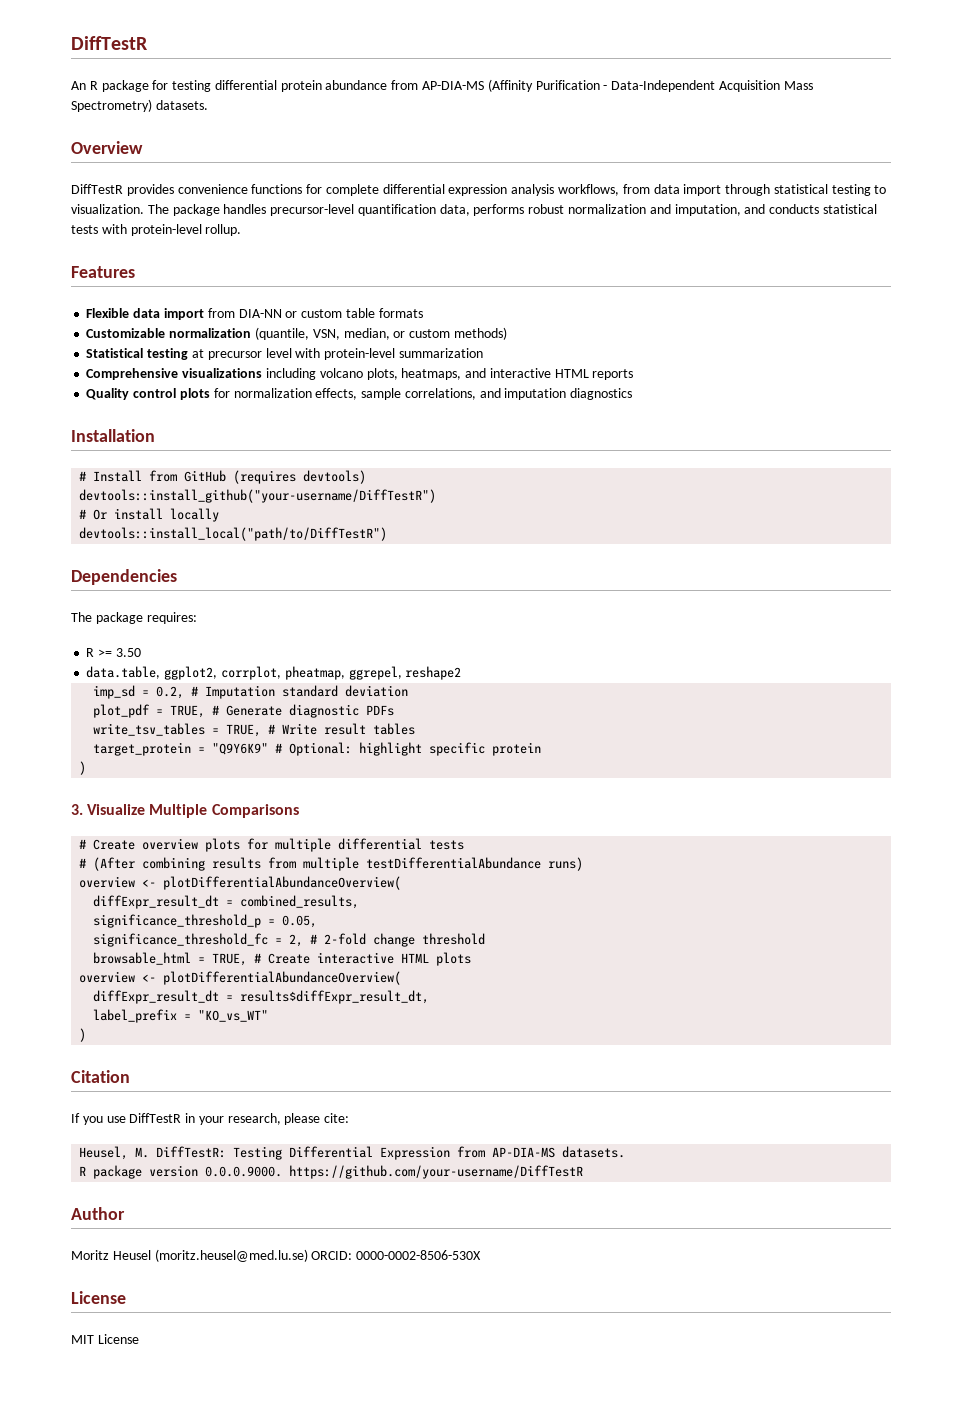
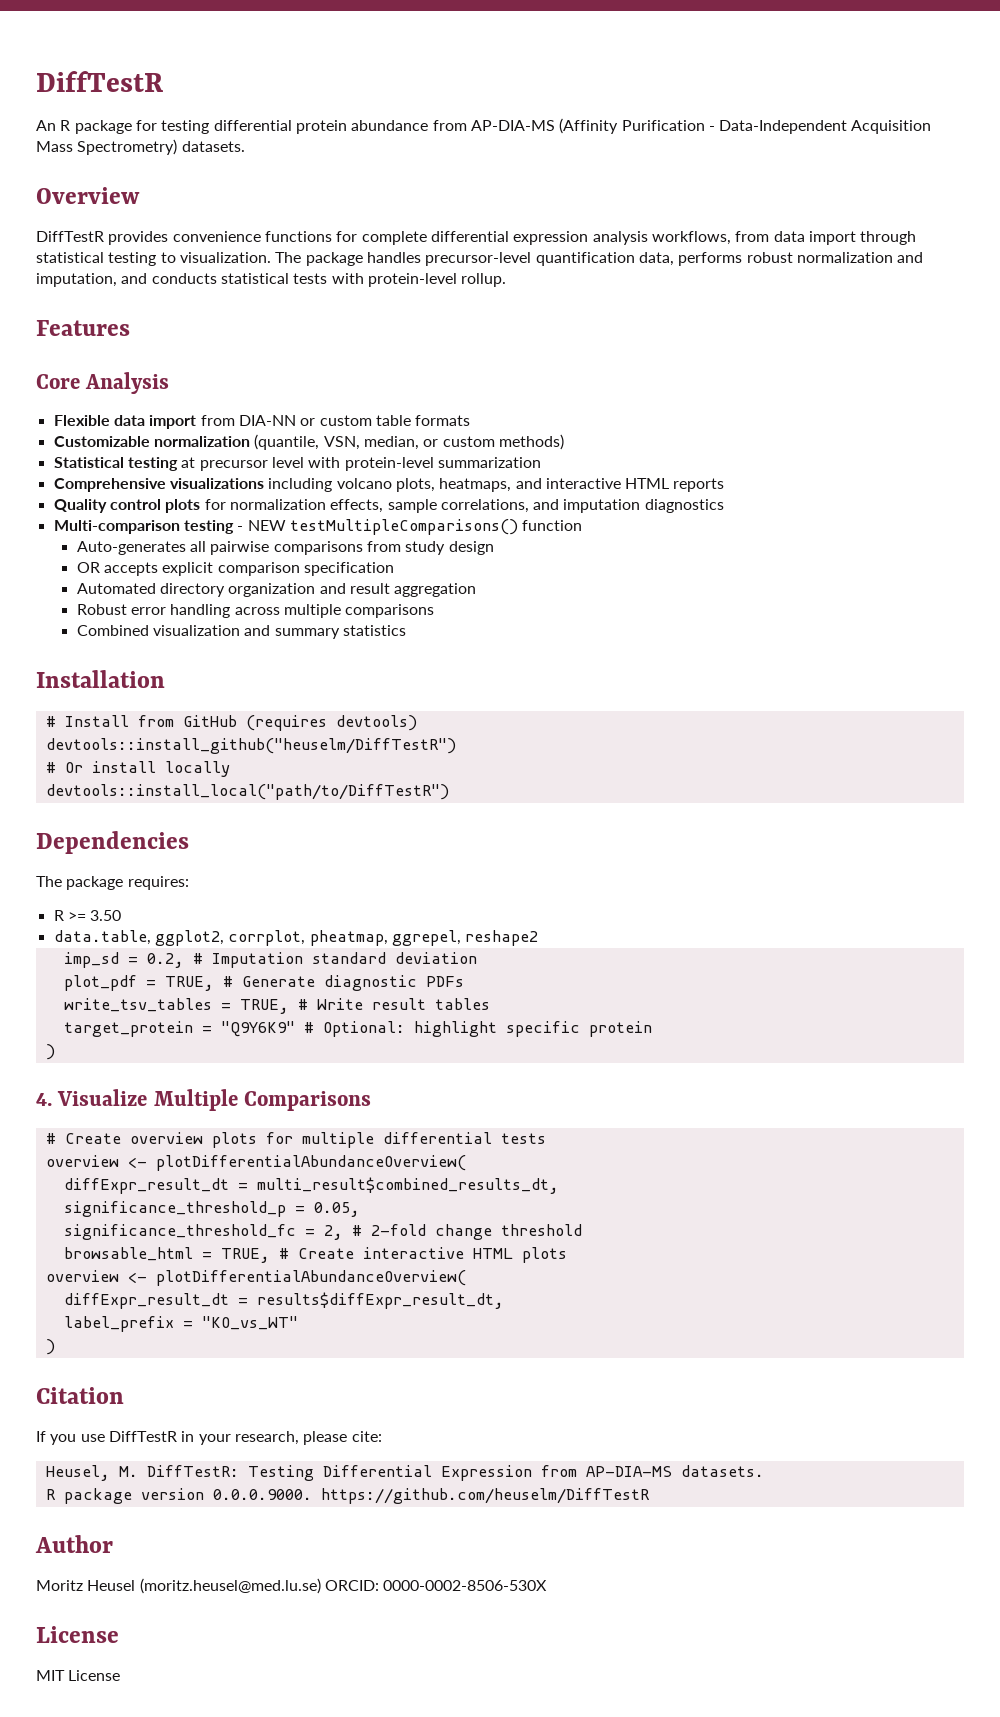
(135, 272) none -> [36,372,170,394] // Core Analysis
(633, 394) none -> [53,519,583,535] [76,541,494,555] [76,562,395,576] [76,583,477,597] [76,604,435,618] [76,625,407,639] // Multi-comparison testing - NEW testMultipleComparisons() function // Auto-generates all pairwise comparisons from study design // OR accepts explicit comparison specification // Automated directory organization and result aggregation // Robust error handling across multiple comparisons // Combined visualization and summary statistics
[79,489,437,503] devtools::install_github("your-username/DiffTestR") -> [45,738,456,754] devtools::install_github("heuselm/DiffTestR")
[71,804,83,815] 3. -> [36,1093,52,1106] 4.
[79,857,584,871] [79,876,402,890] [93,895,360,909] // # (After combining results from multiple testDifferentialAbundance runs) // overview <- plotDifferentialAbundanceOverview( // diffExpr_result_dt = combined_results, -> [45,1155,466,1171] [63,1177,559,1194] // overview <- plotDifferentialAbundanceOverview( // diffExpr_result_dt = multi_result$combined_results_dt,
[289,1165,584,1179] https://github.com/your-username/DiffTestR -> [320,1488,650,1504] https://github.com/heuselm/DiffTestR

